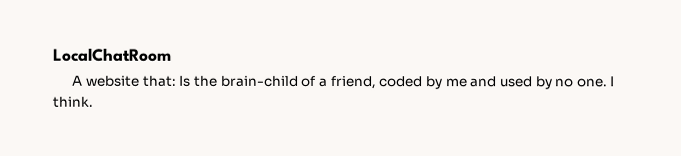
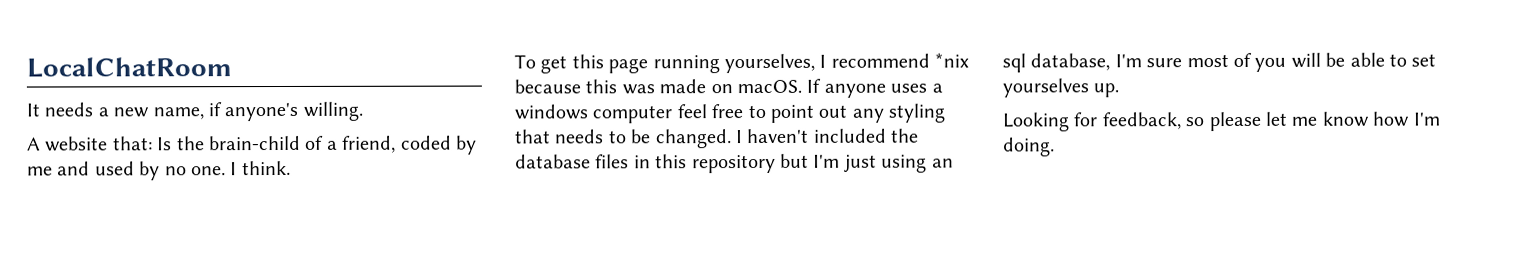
(172, 54) none -> [26,101,363,122] // It needs a new name, if anyone's willing.
(93, 102) none -> [514,52,970,74] [514,78,943,98] [514,103,946,124] [514,128,920,149] [515,153,954,174] [1002,52,1437,73] [1002,78,1120,98] [1002,111,1440,132] [1003,137,1055,157] // To get this page running yourselves, I recommend *nix because this was made on macOS. If anyone uses a windows computer feel free to point out any styling that needs to be changed. I haven't included the database files in this repository but I'm just using an sql database, I'm sure most of you will be able to set yourselves up. // Looking for feedback, so please let me know how I'm doing.

